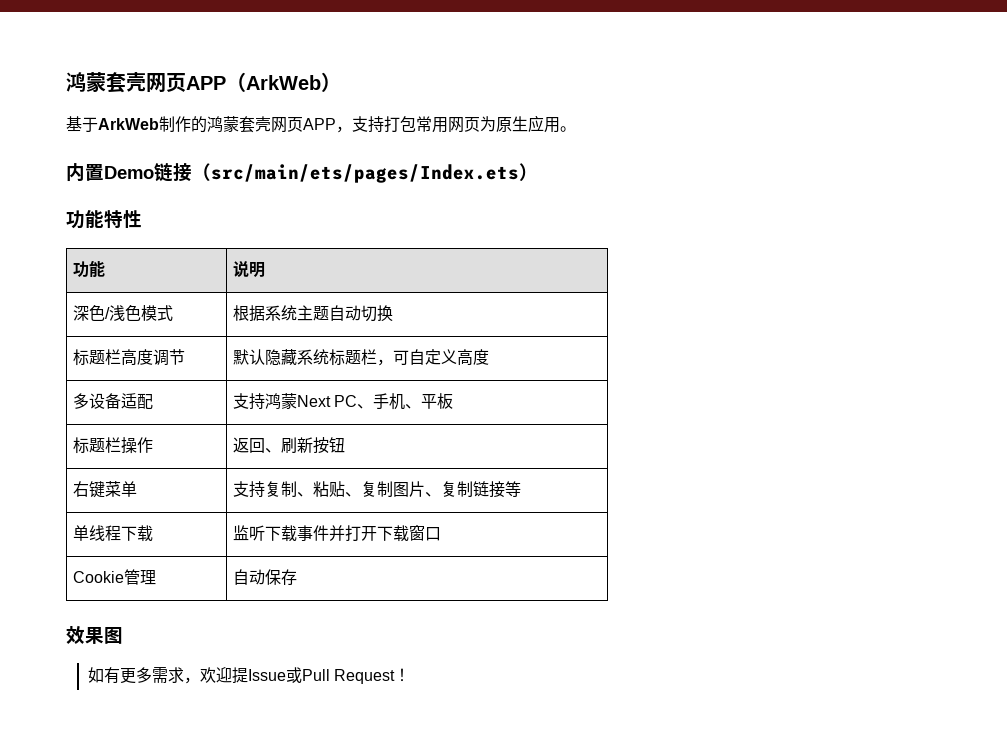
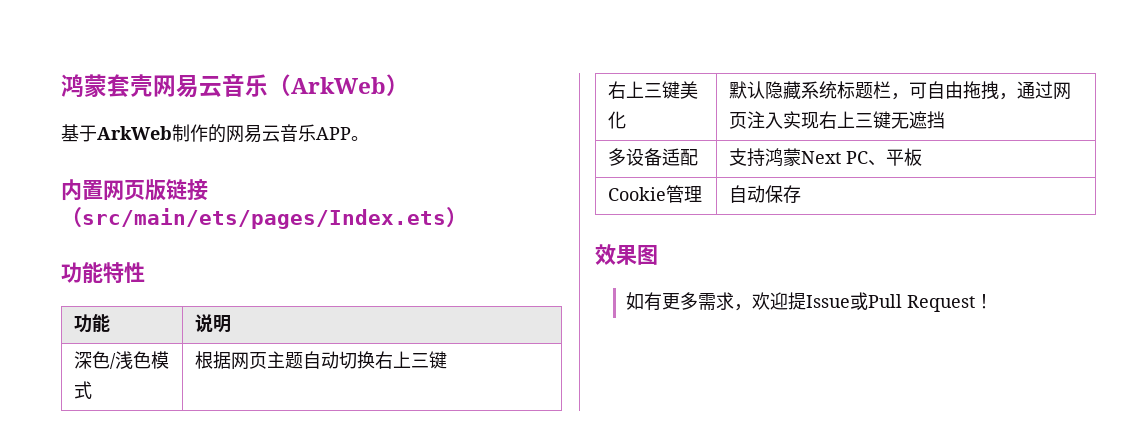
[66,72,226,93] 鸿蒙套壳网页APP -> [61,74,268,98] 鸿蒙套壳网易云音乐
[207,115,560,133] 鸿蒙套壳网页APP，支持打包常用网页为原生应用 -> [226,124,351,143] 网易云音乐APP
[104,166,154,179] Demo -> [103,179,166,201] 网页版
[264,305,297,321] 系统 -> [230,352,267,370] 网页
[72,349,185,366] // 标题栏高度调节 -> [374,351,447,369] [607,81,698,99] [607,111,626,129] 右上三键 // 右上三键美化
[424,349,489,366] 定义高度 -> [944,81,1071,100] [728,111,945,129] 由拖拽，通过网页注入实现右上三键无遮挡
[373,393,422,410] 手机、 -> (886, 163) none
[72,437,153,454] [232,437,345,454] [72,481,137,498] [232,481,521,498] [72,525,153,542] [232,525,441,542] // 标题栏操作 | 返回、刷新按钮 // 右键菜单 | 支持复制、粘贴、复制图片、复制链接等 // 单线程下载 | 监听下载事件并打开下载窗口 -> (922, 157) none

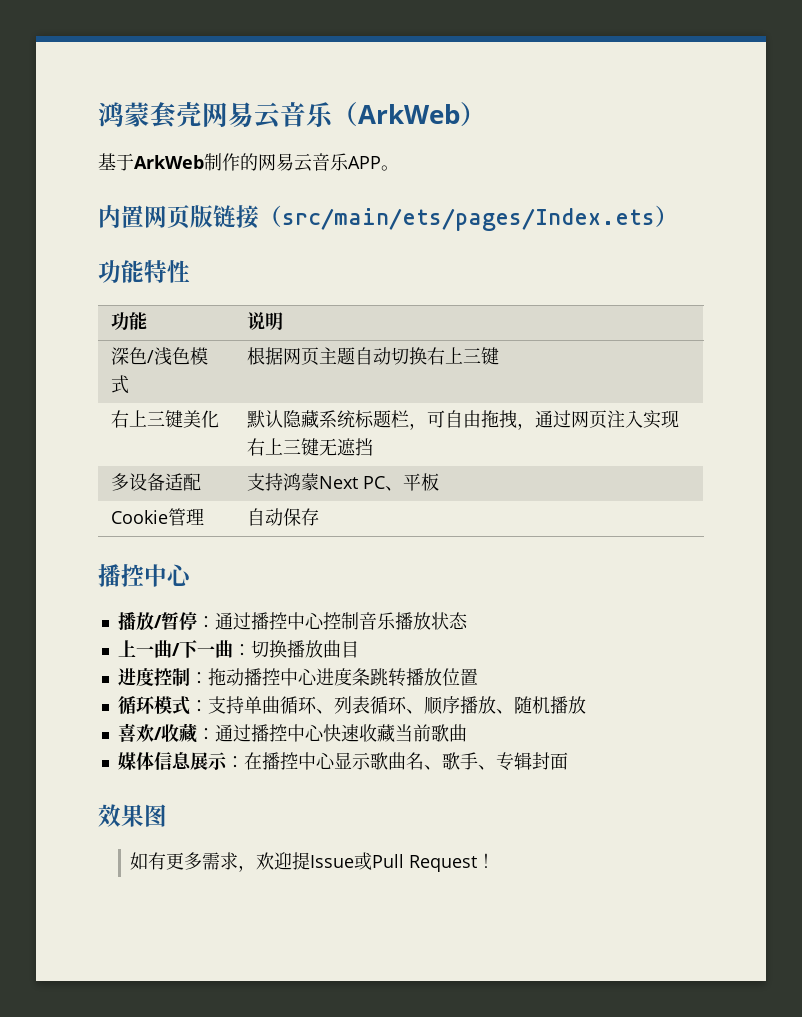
(801, 194) none -> [98,564,193,587] [117,612,468,631] [117,640,359,658] [117,668,478,687] [117,696,586,715] [117,723,467,743] [117,752,568,771] // 播控中心 // 播放/暂停：通过播控中心控制音乐播放状态 // 上一曲/下一曲：切换播放曲目 // 进度控制：拖动播控中心进度条跳转播放位置 // 循环模式：支持单曲循环、列表循环、顺序播放、随机播放 // 喜欢/收藏：通过播控中心快速收藏当前歌曲 // 媒体信息展示：在播控中心显示歌曲名、歌手、专辑封面

